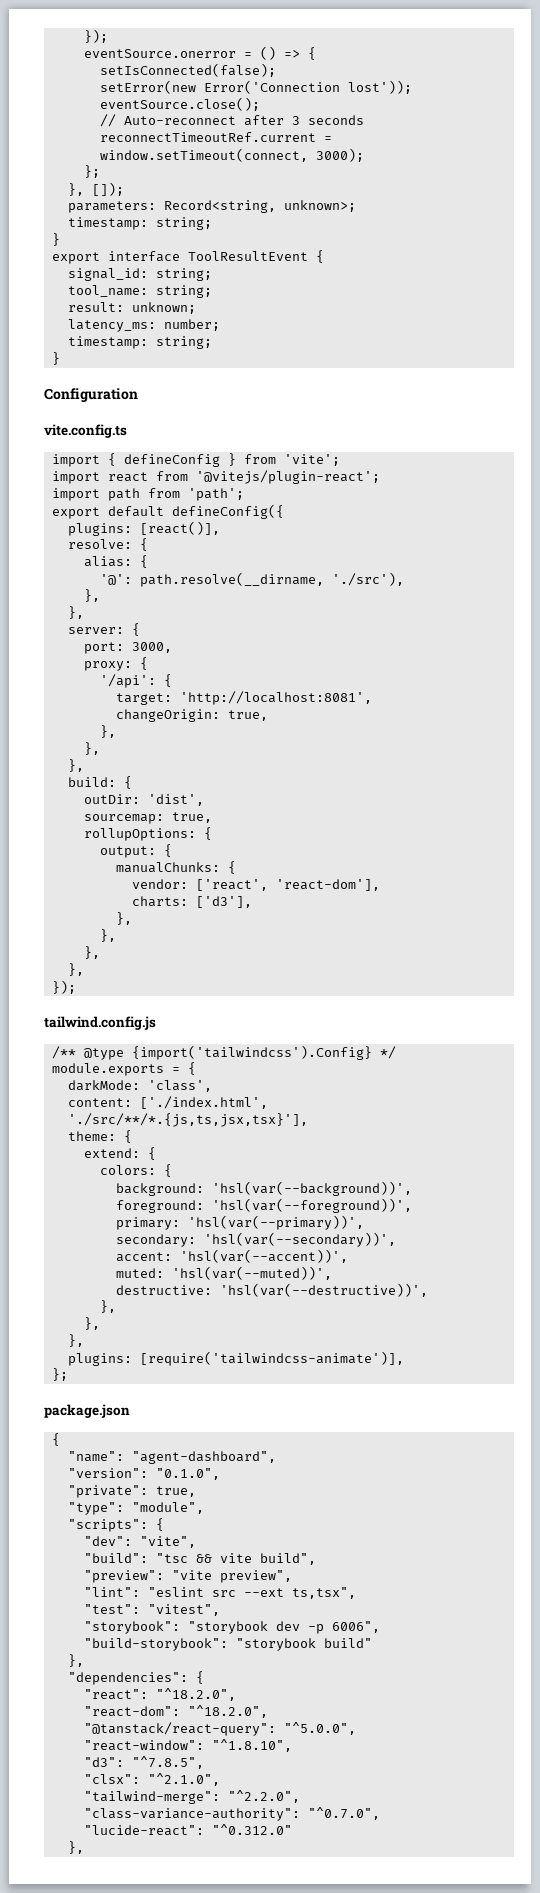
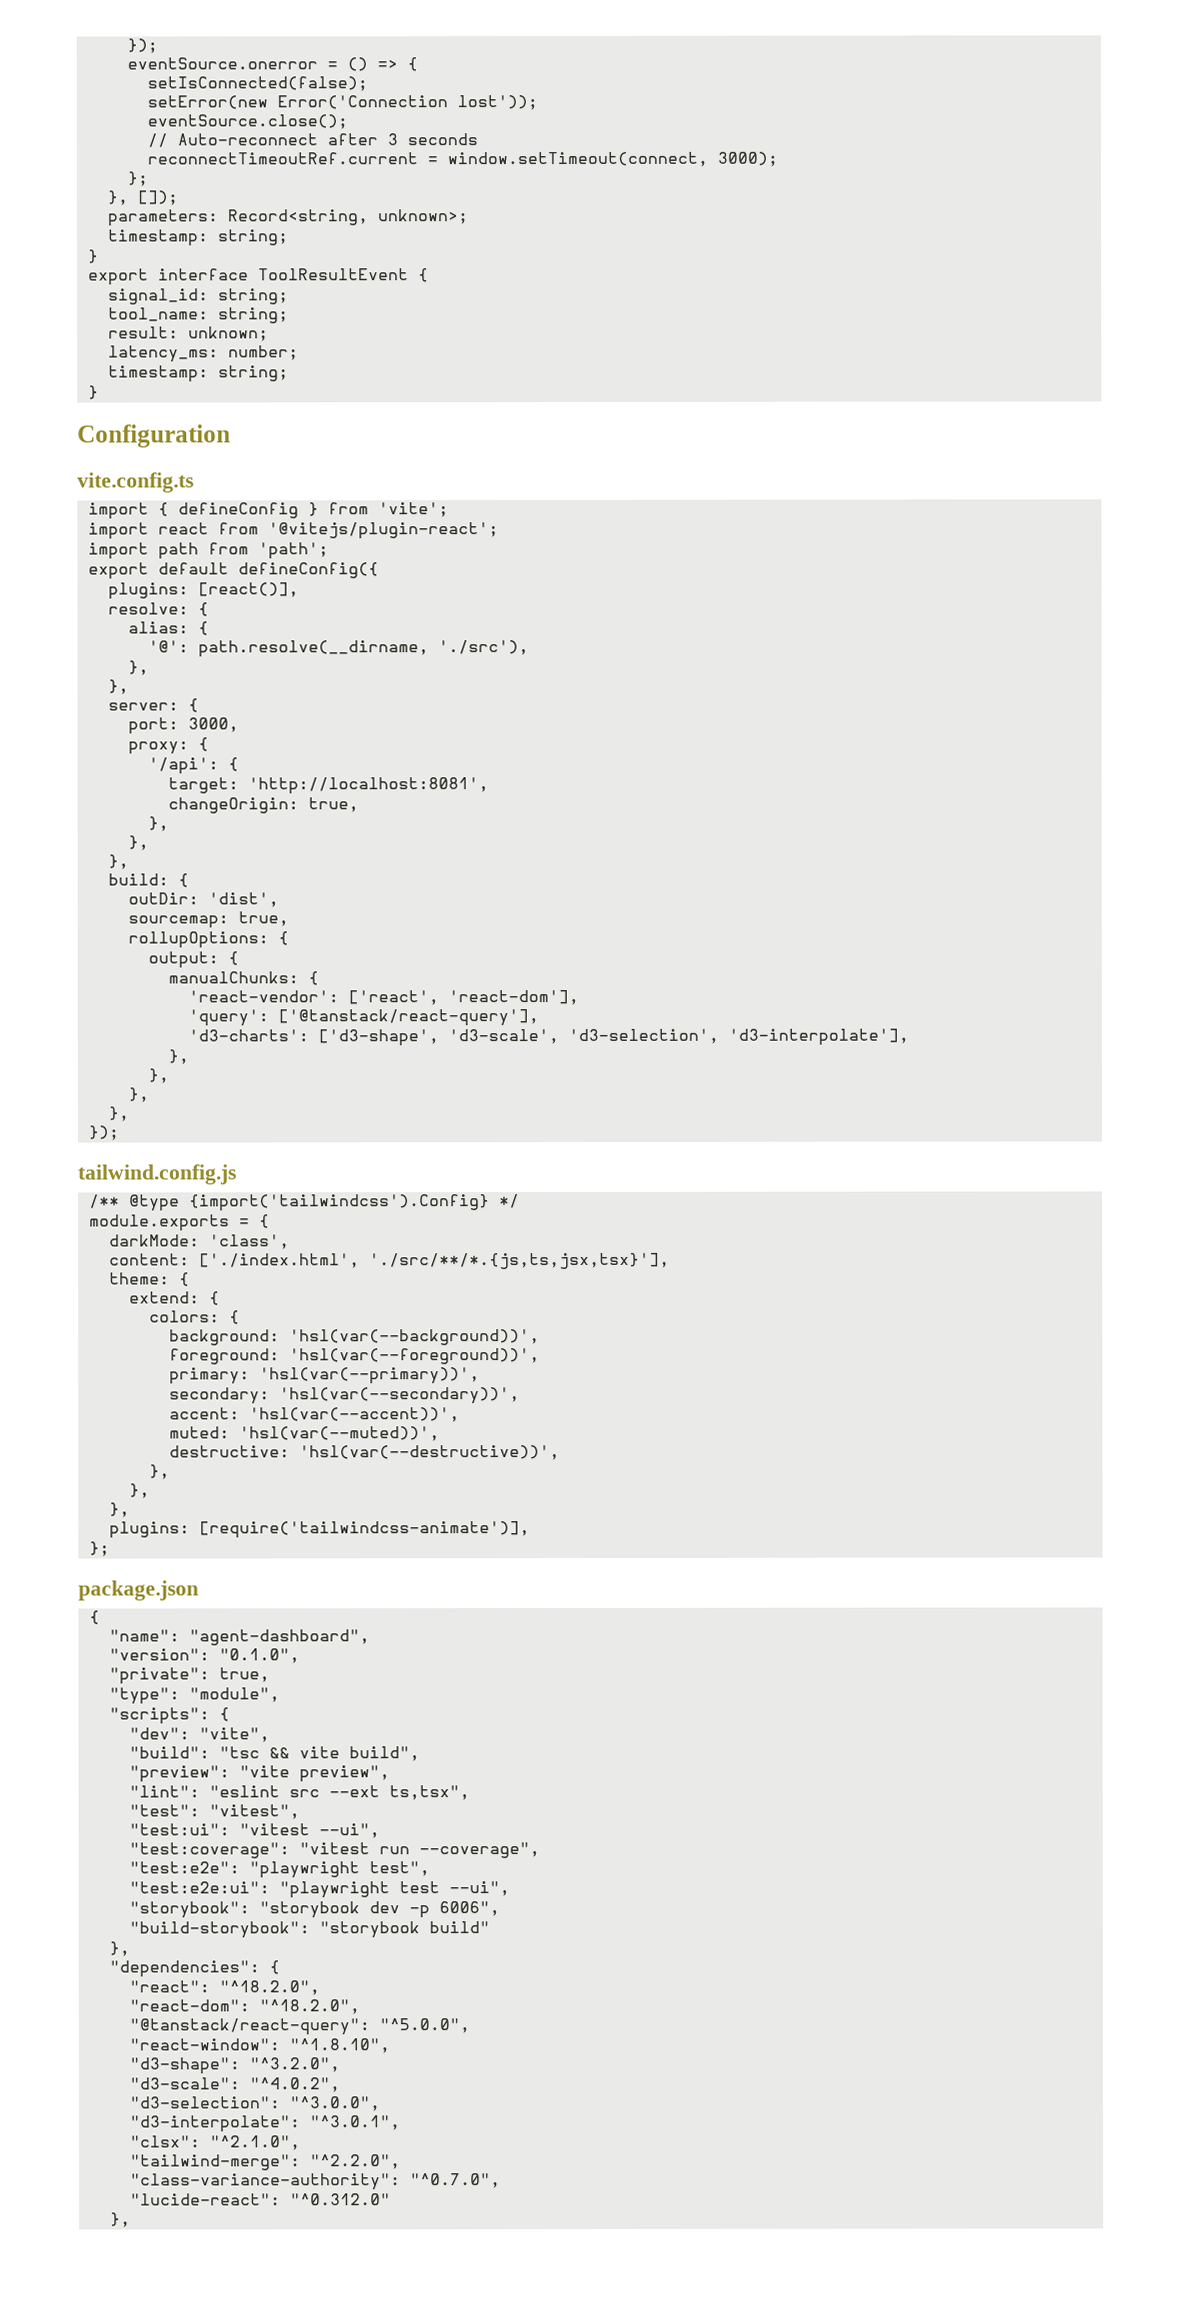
[131,879,188,889] vendor: -> [188,990,340,1003] 'react-vendor':
[131,896,252,908] charts: ['d3'], -> [188,1009,540,1027] [188,1028,910,1047] 'query': ['@tanstack/react-query'], // 'd3-charts': ['d3-shape', 'd3-scale', 'd3-selection', 'd3-interpolate'],
(220, 1610) none -> [129,1823,381,1839] [129,1842,541,1859] [129,1861,431,1879] [129,1881,511,1899] // "test:ui": "vitest --ui", // "test:coverage": "vitest run --coverage", // "test:e2e": "playwright test", // "test:e2e:ui": "playwright test --ui",
[83,1756,204,1769] "d3": "^7.8.5", -> [129,2057,341,2075] [129,2077,341,2093] [129,2096,382,2112] [130,2115,402,2133] "d3-shape": "^3.2.0", // "d3-scale": "^4.0.2", // "d3-selection": "^3.0.0", // "d3-interpolate": "^3.0.1",

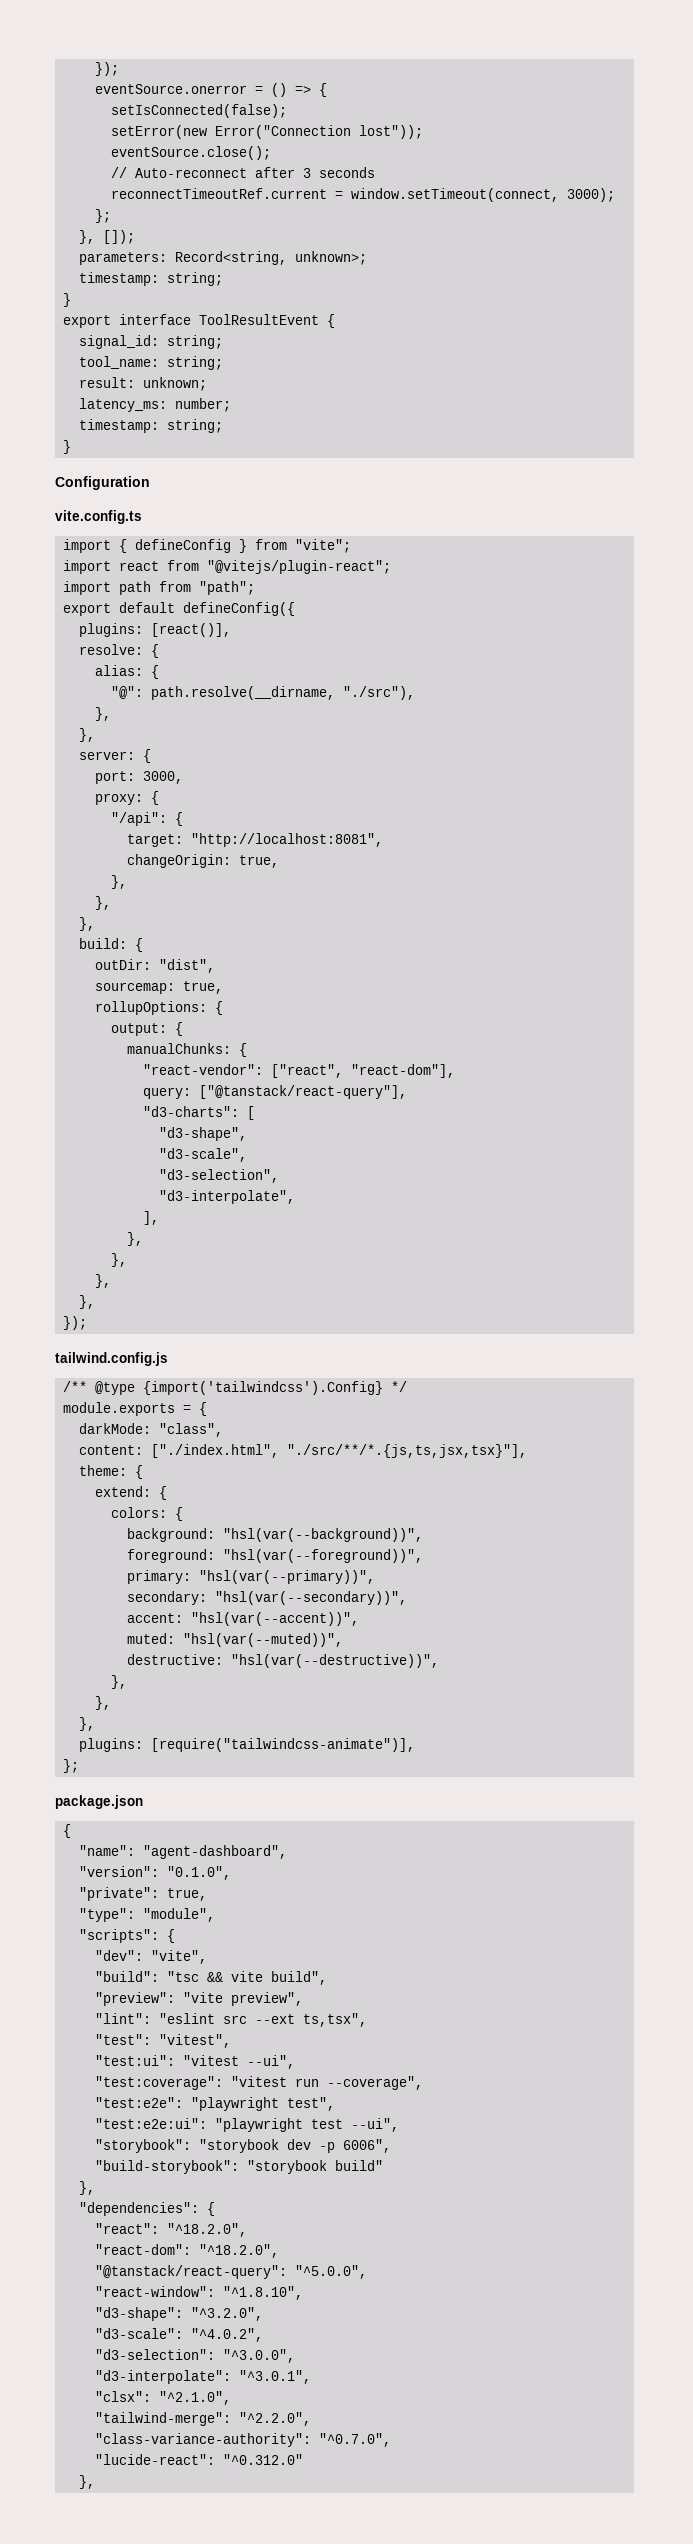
[277,95,539,111] Error('Connection lost')); -> [214,125,423,139] Error("Connection lost"));
[378,502,450,518] 'vite'; -> [294,539,351,553] "vite";
[268,522,500,540] '@vitejs/plugin-react'; -> [206,560,391,574] "@vitejs/plugin-react";
[258,542,330,560] 'path'; -> [198,581,255,595] "path";
[148,640,530,658] '@': path.resolve(__dirname, './src'), -> [110,686,415,700] "@": path.resolve(__dirname, "./src"),
[148,757,220,775] '/api': -> [110,812,167,826] "/api":
[248,777,490,795] 'http://localhost:8081', -> [190,833,383,847] "http://localhost:8081",
[208,892,280,908] 'dist', -> [158,959,215,973] "dist",
[188,990,580,1006] [188,1009,540,1027] [188,1028,910,1047] 'react-vendor': ['react', 'react-dom'], // 'query': ['@tanstack/react-query'], // 'd3-charts': ['d3-shape', 'd3-scale', 'd3-selection', 'd3-interpolate'], -> [142,1064,455,1078] [142,1085,407,1099] [142,1106,255,1120] [158,1127,247,1141] [158,1148,247,1162] [158,1169,279,1183] [158,1190,295,1204] [142,1211,159,1225] "react-vendor": ["react", "react-dom"], // query: ["@tanstack/react-query"], // "d3-charts": [ // "d3-shape", // "d3-scale", // "d3-selection", // "d3-interpolate", // ],
[209,1234,291,1250] 'class', -> [158,1423,223,1437] "class",
[199,1252,671,1270] ['./index.html', './src/**/*.{js,ts,jsx,tsx}'], -> [150,1444,527,1458] ["./index.html", "./src/**/*.{js,ts,jsx,tsx}"],
[289,1329,541,1346] 'hsl(var(--background))', -> [222,1528,423,1542] "hsl(var(--background))",
[289,1348,541,1365] 'hsl(var(--foreground))', -> [222,1549,423,1563] "hsl(var(--foreground))",
[259,1367,481,1385] 'hsl(var(--primary))', -> [198,1570,375,1584] "hsl(var(--primary))",
[279,1387,521,1405] 'hsl(var(--secondary))', -> [214,1591,407,1605] "hsl(var(--secondary))",
[249,1407,461,1423] 'hsl(var(--accent))', -> [190,1612,359,1626] "hsl(var(--accent))",
[239,1426,441,1442] 'hsl(var(--muted))', -> [182,1633,343,1647] "hsl(var(--muted))",
[299,1445,561,1461] 'hsl(var(--destructive))', -> [230,1654,439,1668] "hsl(var(--destructive))",
[199,1521,531,1539] [require('tailwindcss-animate')], -> [150,1738,415,1752] [require("tailwindcss-animate")],

